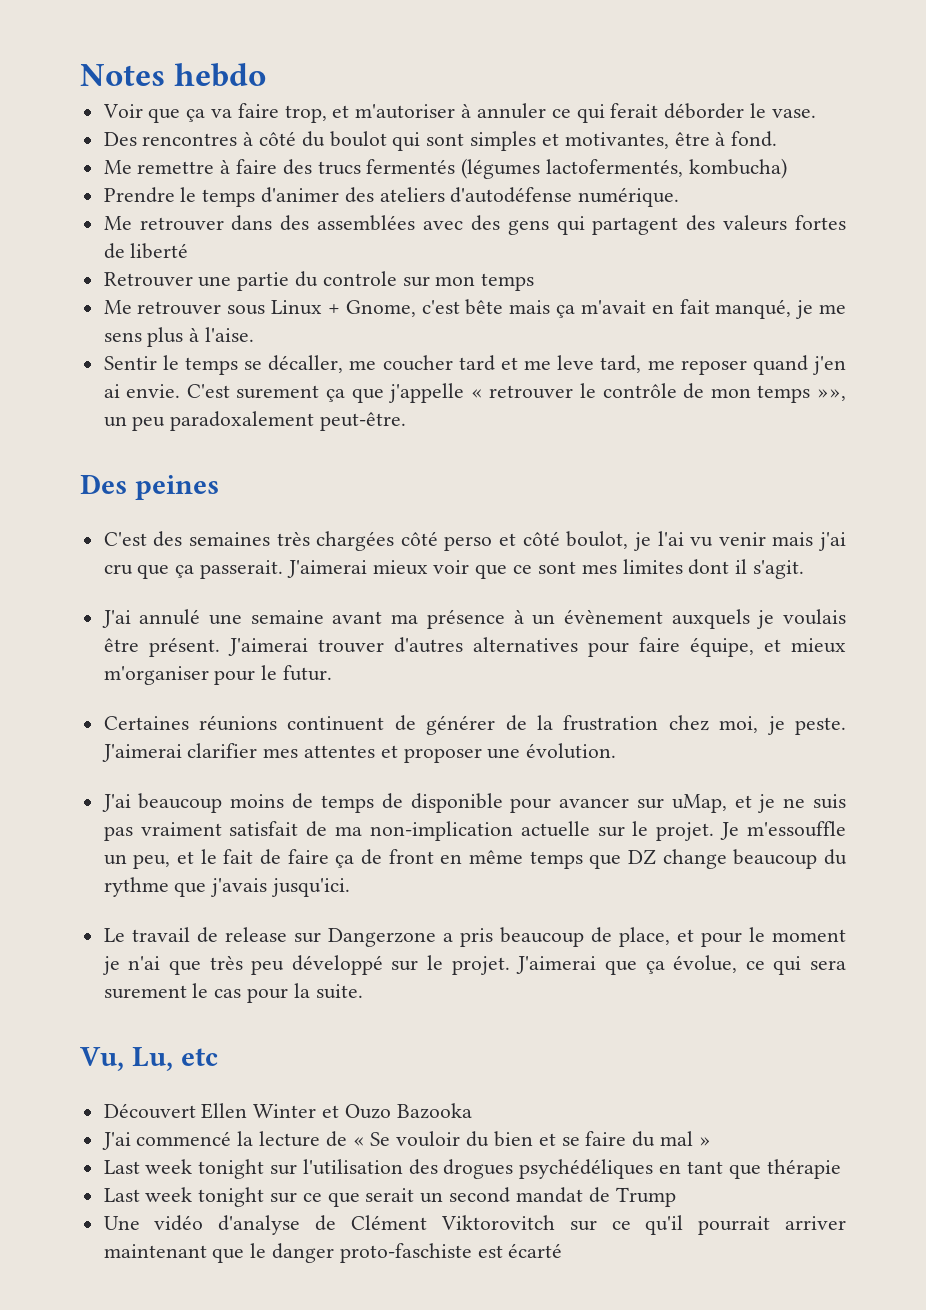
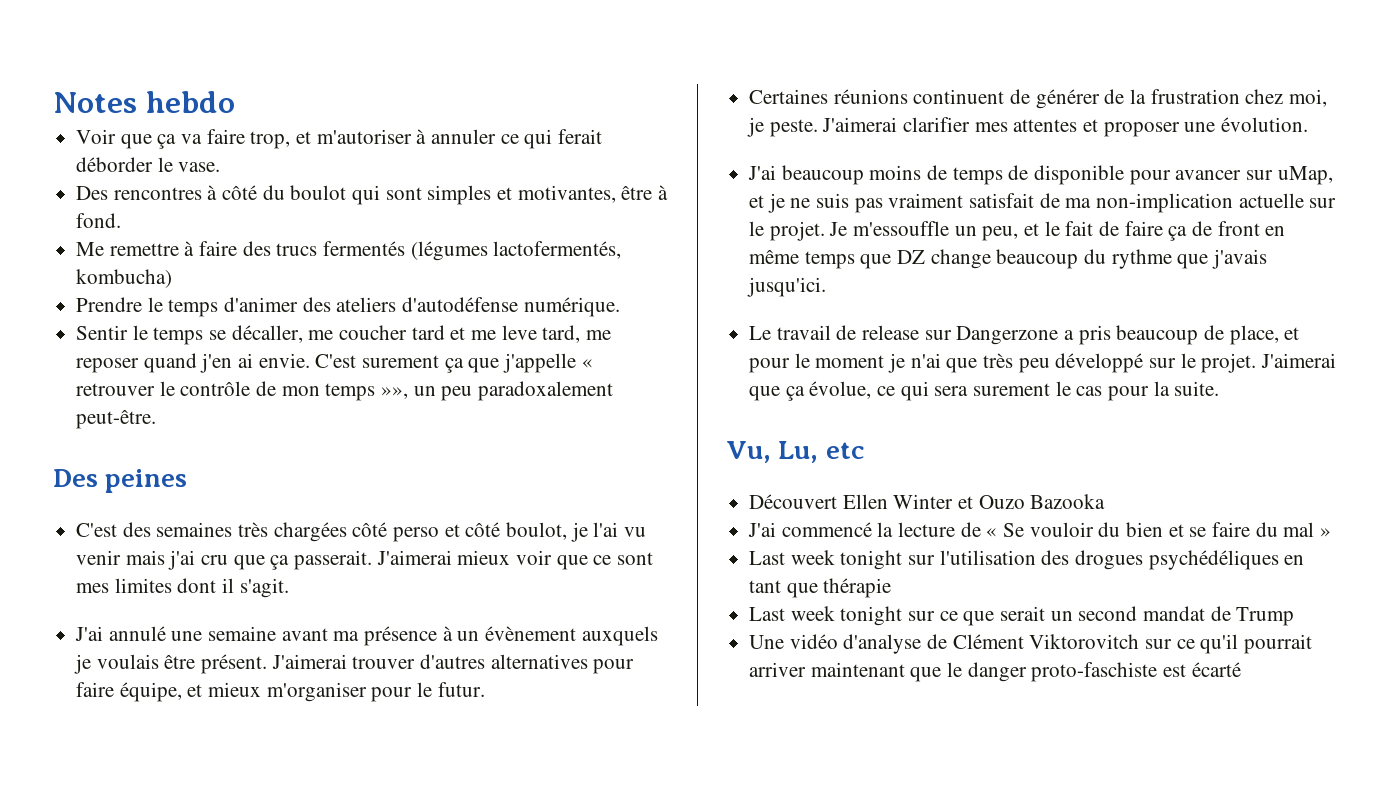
[103,215,846,235] [103,243,189,259] [103,271,535,291] [103,299,847,319] [103,327,255,347] // Me retrouver dans des assemblées avec des gens qui partagent des valeurs fortes de liberté // Retrouver une partie du controle sur mon temps // Me retrouver sous Linux + Gnome, c'est bête mais ça m'avait en fait manqué, je me sens plus à l'aise. -> (620, 307) none

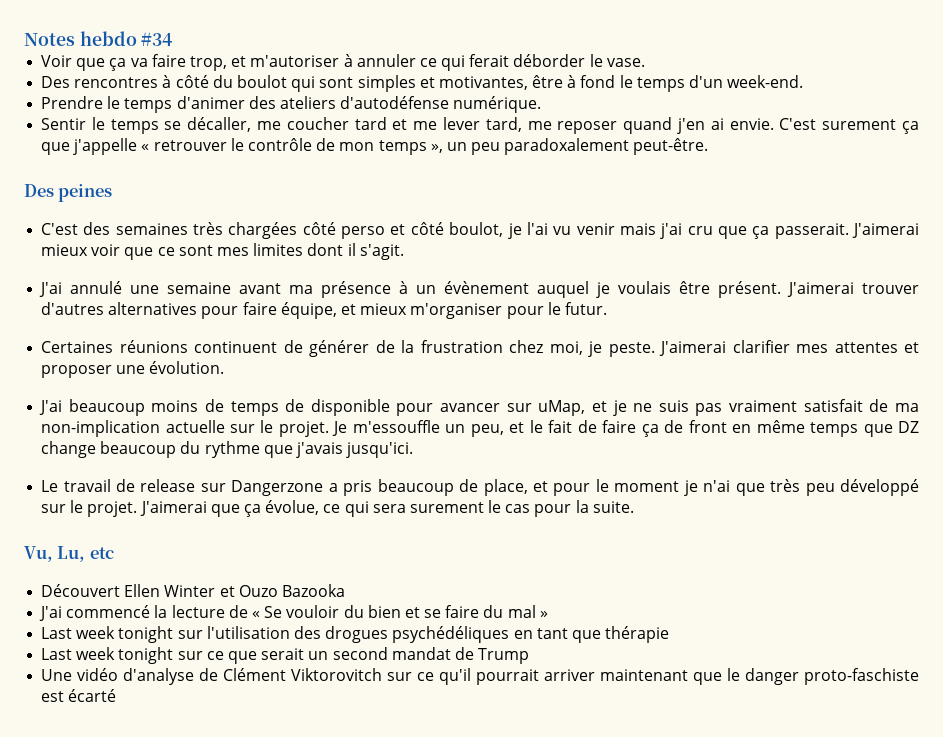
(235, 102) none -> [141,32,173,46] #34
[76,213,122,228] [76,241,622,261] [76,269,173,288] fond. // Me remettre à faire des trucs fermentés (légumes lactofermentés, kombucha) -> [580,75,804,92] fond le temps d'un week-end.
[501,325,537,340] leve -> [443,117,481,130] lever
[381,387,409,399] »», -> [430,144,443,153] »,
[581,626,658,646] auxquels -> [537,281,590,298] auquel

